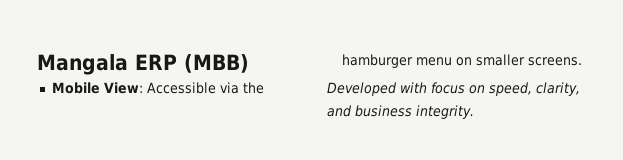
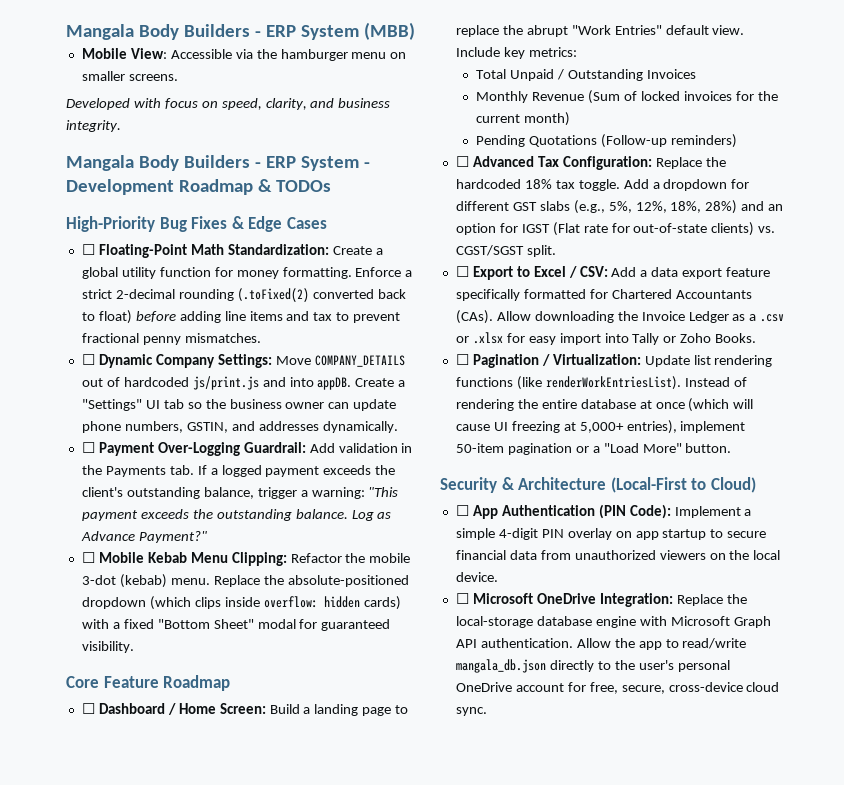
[37,54,177,75] Mangala ERP -> [66,24,359,40] Mangala Body Builders - ERP System
(474, 112) none -> [66,155,370,171] [66,179,331,195] [66,216,327,232] [81,244,383,258] [81,267,413,279] [81,288,406,302] [81,310,401,324] [81,333,261,345] [81,354,405,368] [81,376,406,390] [81,399,397,411] [81,421,398,433] [81,442,413,456] [81,465,396,477] [81,487,399,499] [81,509,392,521] [80,531,207,543] [81,552,411,566] [81,574,409,588] [81,596,401,610] [81,619,391,631] [81,641,134,653] [66,675,231,691] [81,703,409,716] [455,25,745,37] [455,47,577,59] [476,69,696,81] [476,90,778,104] [476,112,571,126] [476,134,737,148] [455,156,726,170] [455,179,750,191] [455,200,784,214] [455,222,776,236] [455,245,556,257] [455,266,771,280] [455,289,752,301] [455,310,785,324] [455,332,757,345] [455,354,773,368] [455,376,747,390] [455,398,754,412] [455,420,746,434] [455,443,732,455] [440,477,756,493] [455,504,752,519] [455,528,767,540] [455,550,781,560] [455,572,498,582] [455,593,747,607] [455,616,771,628] [455,638,747,650] [455,659,730,673] [455,682,780,694] [455,707,487,716] // Mangala Body Builders - ERP System - Development Roadmap & TODOs // High-Priority Bug Fixes & Edge Cases // ☐ Floating-Point Math Standardization: Create a global utility function for money formatting. Enforce a strict 2-decimal rounding (.toFixed(2) converted back to float) before adding line items and tax to prevent fractional penny mismatches. // ☐ Dynamic Company Settings: Move COMPANY_DETAILS out of hardcoded js/print.js and into appDB. Create a "Settings" UI tab so the business owner can update phone numbers, GSTIN, and addresses dynamically. // ☐ Payment Over-Logging Guardrail: Add validation in the Payments tab. If a logged payment exceeds the client's outstanding balance, trigger a warning: "This payment exceeds the outstanding balance. Log as Advance Payment?" // ☐ Mobile Kebab Menu Clipping: Refactor the mobile 3-dot (kebab) menu. Replace the absolute-positioned dropdown (which clips inside overflow: hidden cards) with a fixed "Bottom Sheet" modal for guaranteed visibility. // Core Feature Roadmap // ☐ Dashboard / Home Screen: Build a landing page to replace the abrupt "Work Entries" default view. Include key metrics: // Total Unpaid / Outstanding Invoices // Monthly Revenue (Sum of locked invoices for the current month) // Pending Quotations (Follow-up reminders) // ☐ Advanced Tax Configuration: Replace the hardcoded 18% tax toggle. Add a dropdown for different GST slabs (e.g., 5%, 12%, 18%, 28%) and an option for IGST (Flat rate for out-of-state clients) vs. CGST/SGST split. // ☐ Export to Excel / CSV: Add a data export feature specifically formatted for Chartered Accountants (CAs). Allow downloading the Invoice Ledger as a .csv or .xlsx for easy import into Tally or Zoho Books. // ☐ Pagination / Virtualization: Update list rendering functions (like renderWorkEntriesList). Instead of rendering the entire database at once (which will cause UI freezing at 5,000+ entries), implement 50-item pagination or a "Load More" button. // Security & Architecture (Local-First to Cloud) // ☐ App Authentication (PIN Code): Implement a simple 4-digit PIN overlay on app startup to secure financial data from unauthorized viewers on the local device. // ☐ Microsoft OneDrive Integration: Replace the local-storage database engine with Microsoft Graph API authentication. Allow the app to read/write mangala_db.json directly to the user's personal OneDrive account for free, secure, cross-device cloud sync.

